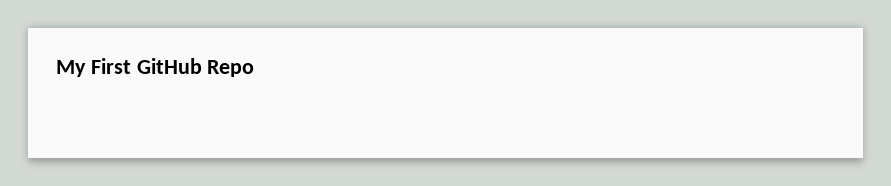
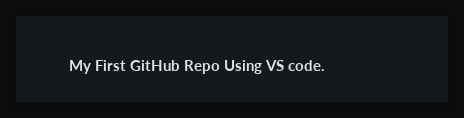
(255, 68) none -> [224,60,325,74] Using VS code.

